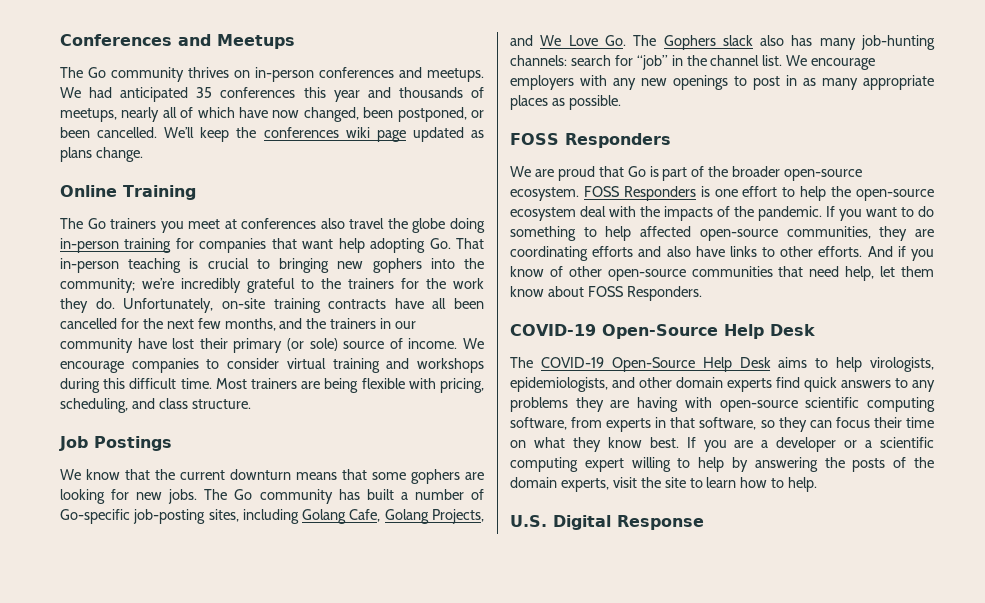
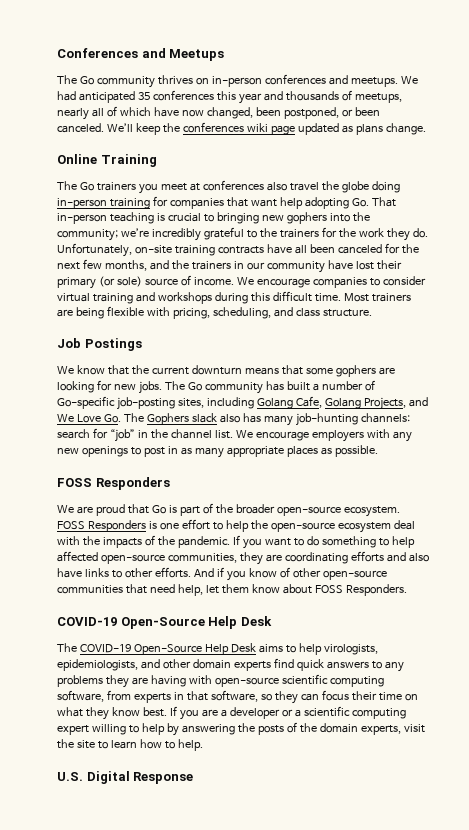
[97,127,158,138] cancelled. -> [57,123,104,133] canceled.
[60,318,117,329] cancelled -> [337,244,382,254] canceled

